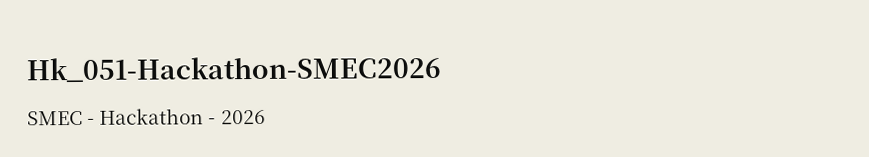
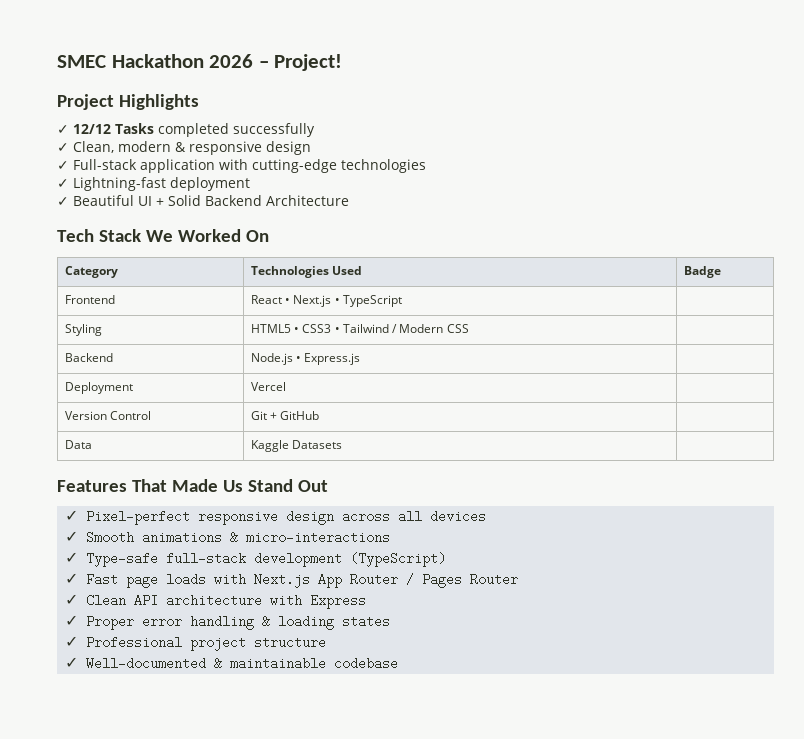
[26,55,442,83] [27,108,266,126] Hk_051-Hackathon-SMEC2026 // SMEC - Hackathon - 2026 -> [57,54,343,71] [57,94,199,110] [57,123,315,137] [57,141,311,155] [57,159,426,173] [57,177,250,191] [57,195,349,206] [57,229,269,242] [64,266,118,278] [250,266,363,278] [683,266,721,278] [64,295,115,304] [250,295,402,307] [64,324,102,336] [250,324,469,333] [64,353,113,362] [250,353,361,365] [64,382,133,394] [250,382,286,391] [64,411,152,420] [250,411,320,420] [64,440,92,449] [250,440,343,452] [57,479,328,492] [65,510,487,525] [65,531,391,544] [65,552,447,567] [65,573,519,588] [65,594,367,609] [65,615,391,630] [65,636,327,651] [65,657,399,670] SMEC Hackathon 2026 – Project! // Project Highlights // ✓ 12/12 Tasks completed successfully // ✓ Clean, modern & responsive design // ✓ Full-stack application with cutting-edge technologies // ✓ Lightning-fast deployment // ✓ Beautiful UI + Solid Backend Architecture // Tech Stack We Worked On // Category | Technologies Used | Badge // Frontend | React • Next.js • TypeScript | // Styling | HTML5 • CSS3 • Tailwind / Modern CSS | // Backend | Node.js • Express.js | // Deployment | Vercel | // Version Control | Git + GitHub | // Data | Kaggle Datasets | // Features That Made Us Stand Out // ✓ Pixel-perfect responsive design across all devices // ✓ Smooth animations & micro-interactions // ✓ Type-safe full-stack development (TypeScript) // ✓ Fast page loads with Next.js App Router / Pages Router // ✓ Clean API architecture with Express // ✓ Proper error handling & loading states // ✓ Professional project structure // ✓ Well-documented & maintainable codebase

